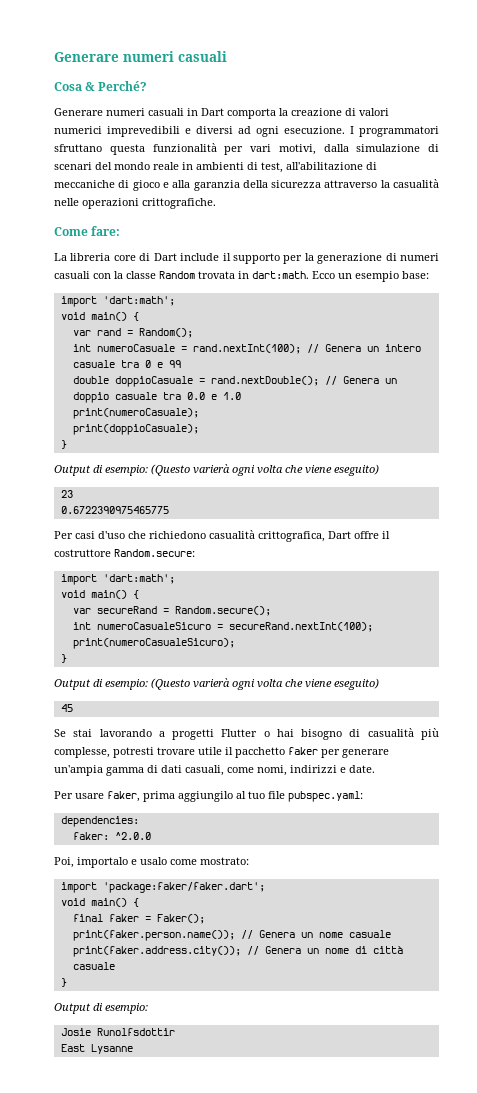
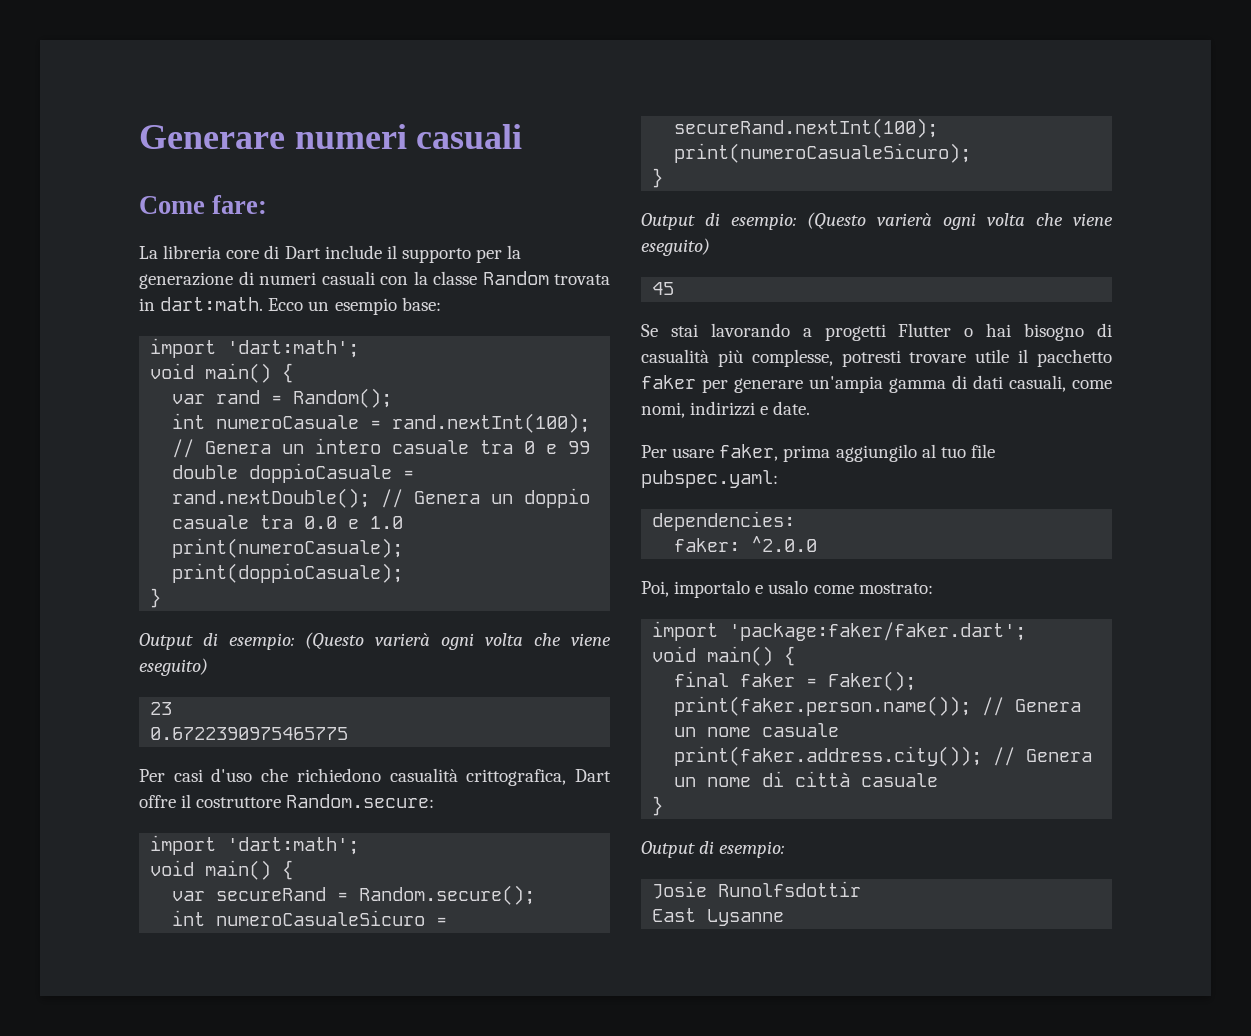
[54,51,227,62] [54,81,148,91] [54,108,389,119] [54,126,439,137] [54,143,439,155] [54,162,377,173] [54,179,440,191] [54,198,216,209] Generare numeri casuali // Cosa & Perché? // Generare numeri casuali in Dart comporta la creazione di valori numerici imprevedibili e diversi ad ogni esecuzione. I programmatori sfruttano questa funzionalità per vari motivi, dalla simulazione di scenari del mondo reale in ambienti di test, all'abilitazione di meccaniche di gioco e alla garanzia della sicurezza attraverso la casualità nelle operazioni crittografiche. -> [139,124,523,149] Generare numeri casuali

